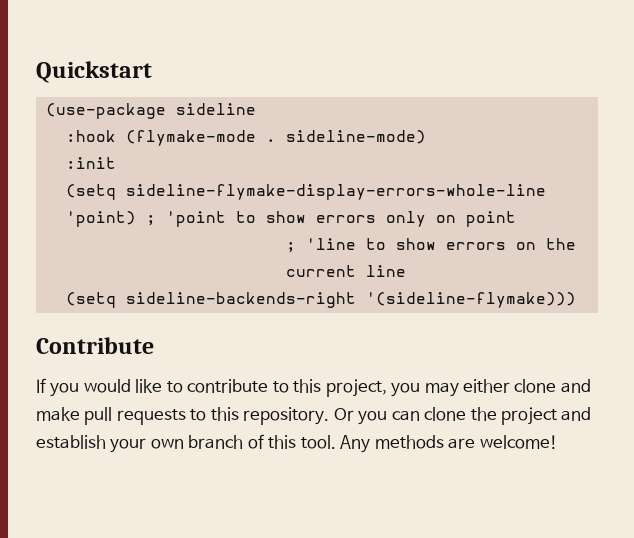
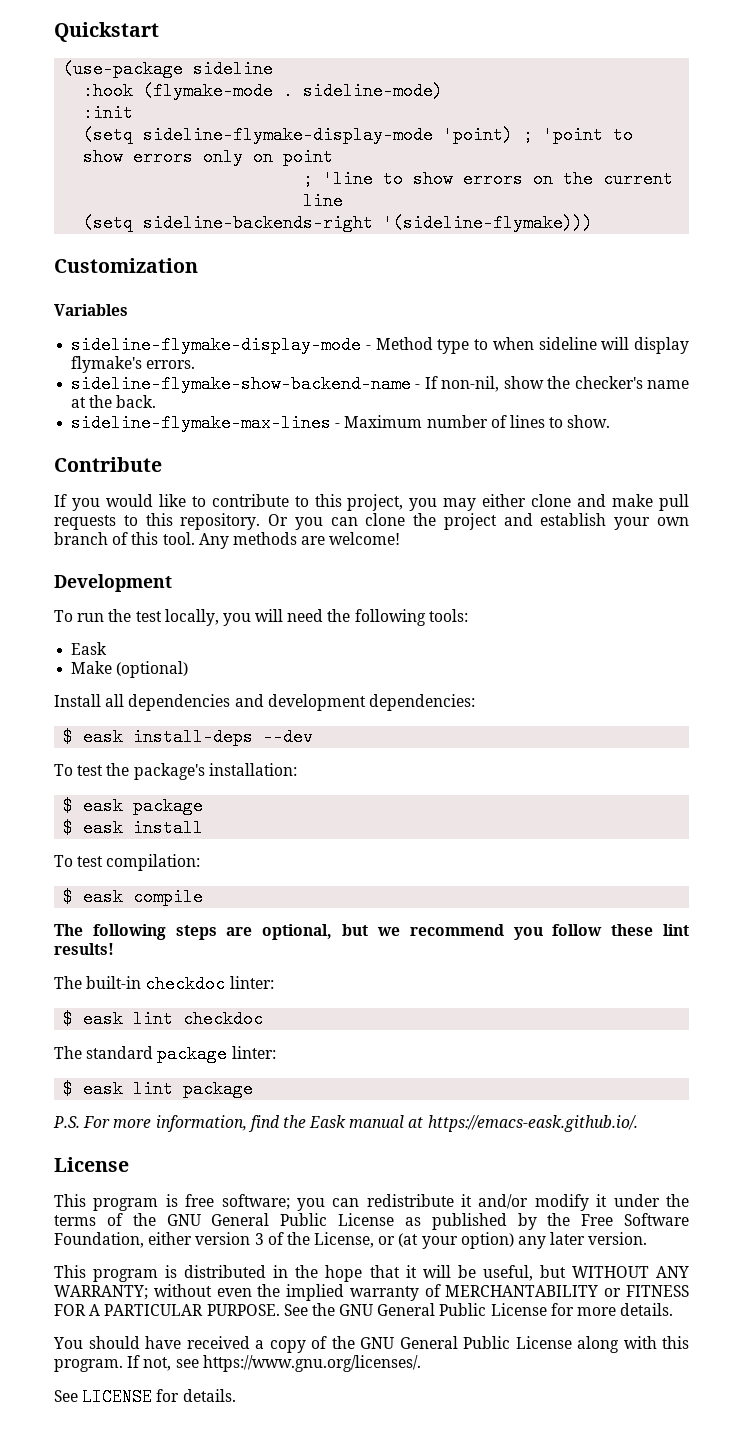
[125,184,546,200] sideline-flymake-display-errors-whole-line -> [143,126,434,144] sideline-flymake-display-mode
(576, 300) none -> [54,258,198,273] [54,304,128,316] [71,336,689,354] [71,356,196,373] [71,375,689,393] [71,395,157,408] [71,414,611,432] // Customization // Variables // sideline-flymake-display-mode - Method type to when sideline will display flymake's errors. // sideline-flymake-show-backend-name - If non-nil, show the checker's name at the back. // sideline-flymake-max-lines - Maximum number of lines to show.
(558, 442) none -> [54,574,172,592] [54,609,468,626] [71,642,108,655] [71,661,189,678] [54,694,475,711] [63,728,314,746] [54,763,297,780] [63,797,204,815] [63,819,204,837] [54,854,201,871] [63,888,204,906] [54,924,689,940] [54,943,114,955] [54,975,274,993] [63,1010,264,1028] [54,1045,276,1063] [63,1080,254,1098] [53,1115,638,1132] [54,1157,129,1172] [54,1194,689,1211] [54,1213,689,1230] [54,1232,648,1249] [54,1265,689,1282] [54,1284,689,1301] [54,1303,674,1316] [53,1336,689,1353] [54,1355,421,1372] [54,1388,236,1406] // Development // To run the test locally, you will need the following tools: // Eask // Make (optional) // Install all dependencies and development dependencies: // $ eask install-deps --dev // To test the package's installation: // $ eask package // $ eask install // To test compilation: // $ eask compile // The following steps are optional, but we recommend you follow these lint results! // The built-in checkdoc linter: // $ eask lint checkdoc // The standard package linter: // $ eask lint package // P.S. For more information, find the Eask manual at https://emacs-eask.github.io/. // License // This program is free software; you can redistribute it and/or modify it under the terms of the GNU General Public License as published by the Free Software Foundation, either version 3 of the License, or (at your option) any later version. // This program is distributed in the hope that it will be useful, but WITHOUT ANY WARRANTY; without even the implied warranty of MERCHANTABILITY or FITNESS FOR A PARTICULAR PURPOSE. See the GNU General Public License for more details. // You should have received a copy of the GNU General Public License along with this program. If not, see https://www.gnu.org/licenses/. // See LICENSE for details.

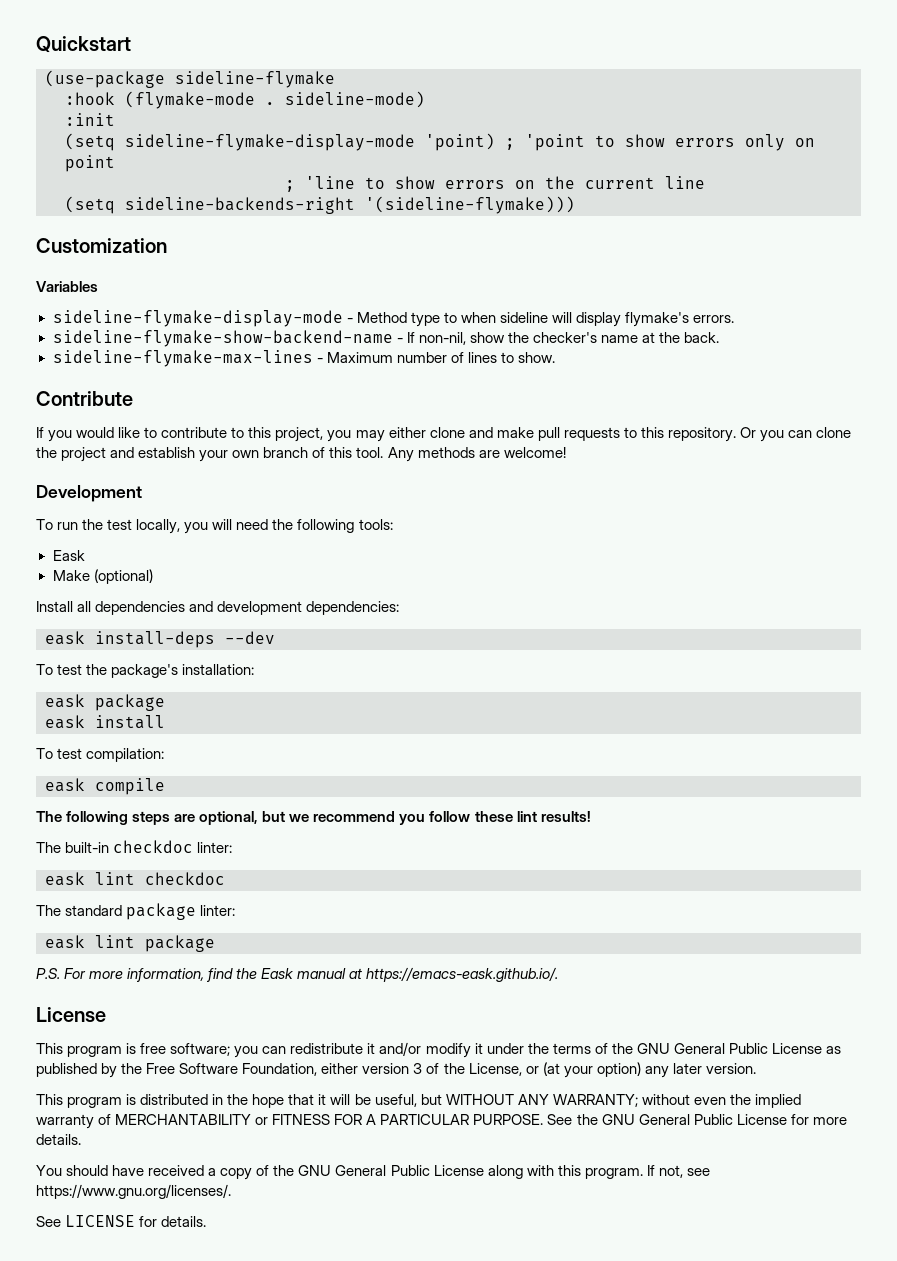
[193,60,274,78] sideline -> [175,71,335,88] sideline-flymake
[63,728,74,746] $ -> (400, 608) none
[63,797,74,815] $ -> (255, 669) none
[63,819,74,837] $ -> (165, 702) none
[63,888,74,906] $ -> (165, 755) none
[63,1010,74,1028] $ -> (233, 847) none
[63,1080,74,1098] $ -> (236, 910) none

